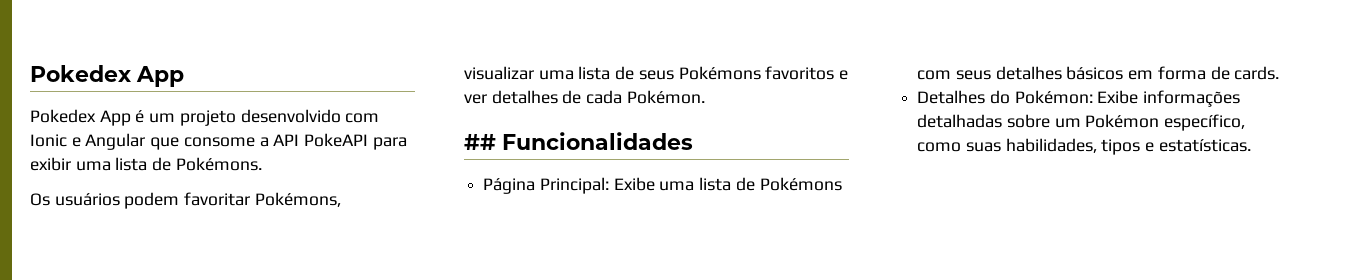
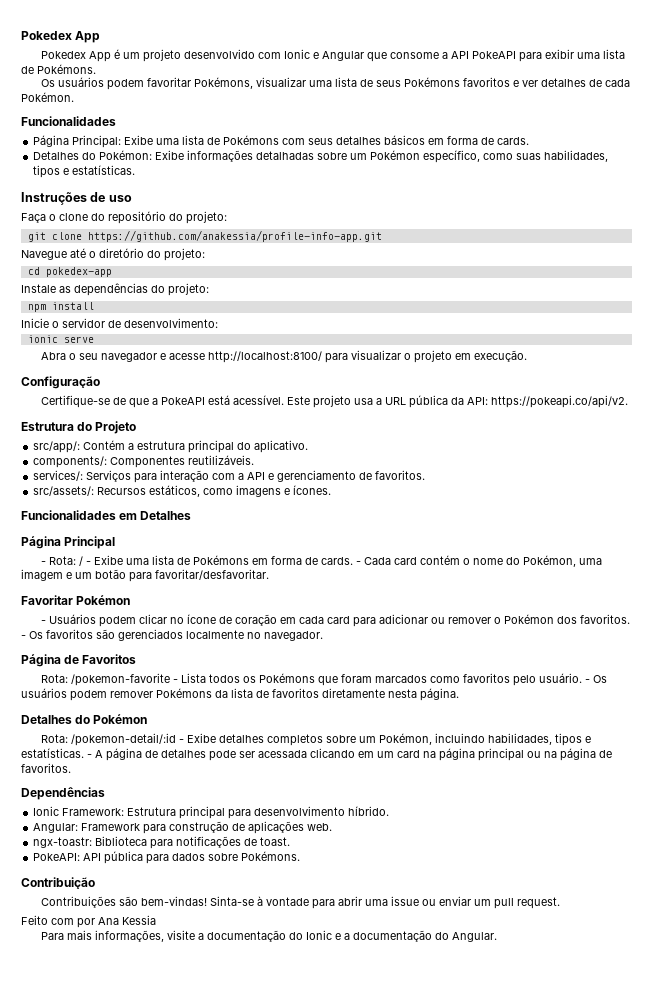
[464,134,496,150] ## -> (74, 97) none
(1251, 145) none -> [21,192,132,205] [21,211,227,224] [27,230,382,242] [21,248,205,261] [27,267,112,277] [21,283,209,296] [27,302,94,312] [21,318,218,328] [27,335,94,343] [40,350,527,363] [21,376,100,389] [40,395,628,408] [21,421,137,434] [33,440,309,453] [33,455,255,468] [33,470,426,483] [33,485,332,497] [21,510,192,520] [21,536,116,549] [40,555,602,567] [21,569,269,582] [21,595,131,605] [40,614,630,627] [21,629,323,641] [21,654,137,667] [40,673,607,686] [21,688,459,701] [21,714,148,724] [40,733,591,746] [21,748,612,761] [21,763,71,773] [21,787,105,800] [33,806,390,819] [33,821,333,834] [33,836,291,849] [33,851,301,864] [21,877,95,889] [40,896,560,909] [21,915,156,928] [40,930,497,942] // Instruções de uso // Faça o clone do repositório do projeto: // git clone https://github.com/anakessia/profile-info-app.git // Navegue até o diretório do projeto: // cd pokedex-app // Instale as dependências do projeto: // npm install // Inicie o servidor de desenvolvimento: // ionic serve // Abra o seu navegador e acesse http://localhost:8100/ para visualizar o projeto em execução. // Configuração // Certifique-se de que a PokeAPI está acessível. Este projeto usa a URL pública da API: https://pokeapi.co/api/v2. // Estrutura do Projeto // src/app/: Contém a estrutura principal do aplicativo. // components/: Componentes reutilizáveis. // services/: Serviços para interação com a API e gerenciamento de favoritos. // src/assets/: Recursos estáticos, como imagens e ícones. // Funcionalidades em Detalhes // Página Principal // - Rota: / - Exibe uma lista de Pokémons em forma de cards. - Cada card contém o nome do Pokémon, uma imagem e um botão para favoritar/desfavoritar. // Favoritar Pokémon // - Usuários podem clicar no ícone de coração em cada card para adicionar ou remover o Pokémon dos favoritos. - Os favoritos são gerenciados localmente no navegador. // Página de Favoritos // Rota: /pokemon-favorite - Lista todos os Pokémons que foram marcados como favoritos pelo usuário. - Os usuários podem remover Pokémons da lista de favoritos diretamente nesta página. // Detalhes do Pokémon // Rota: /pokemon-detail/:id - Exibe detalhes completos sobre um Pokémon, incluindo habilidades, tipos e estatísticas. - A página de detalhes pode ser acessada clicando em um card na página principal ou na página de favoritos. // Dependências // Ionic Framework: Estrutura principal para desenvolvimento híbrido. // Angular: Framework para construção de aplicações web. // ngx-toastr: Biblioteca para notificações de toast. // PokeAPI: API pública para dados sobre Pokémons. // Contribuição // Contribuições são bem-vindas! Sinta-se à vontade para abrir uma issue ou enviar um pull request. // Feito com por Ana Kessia // Para mais informações, visite a documentação do Ionic e a documentação do Angular.

